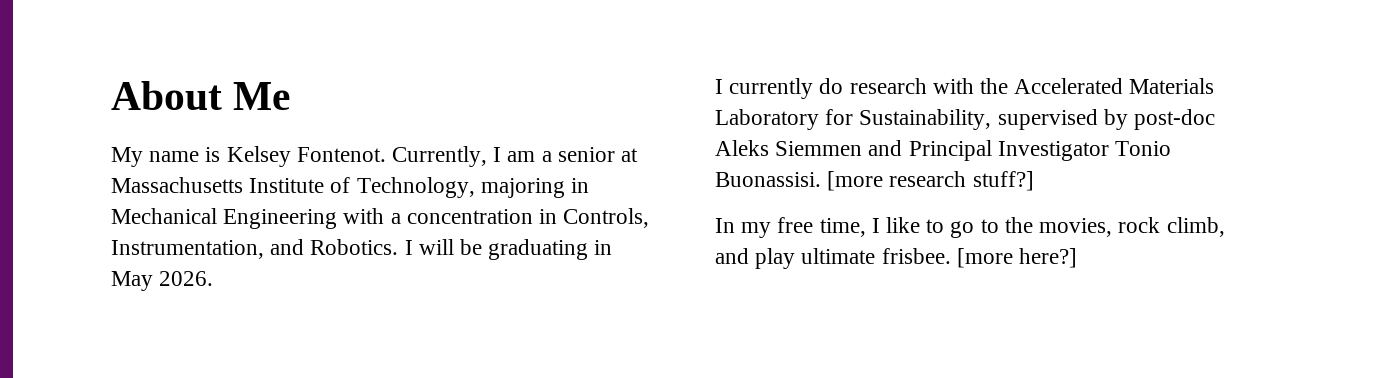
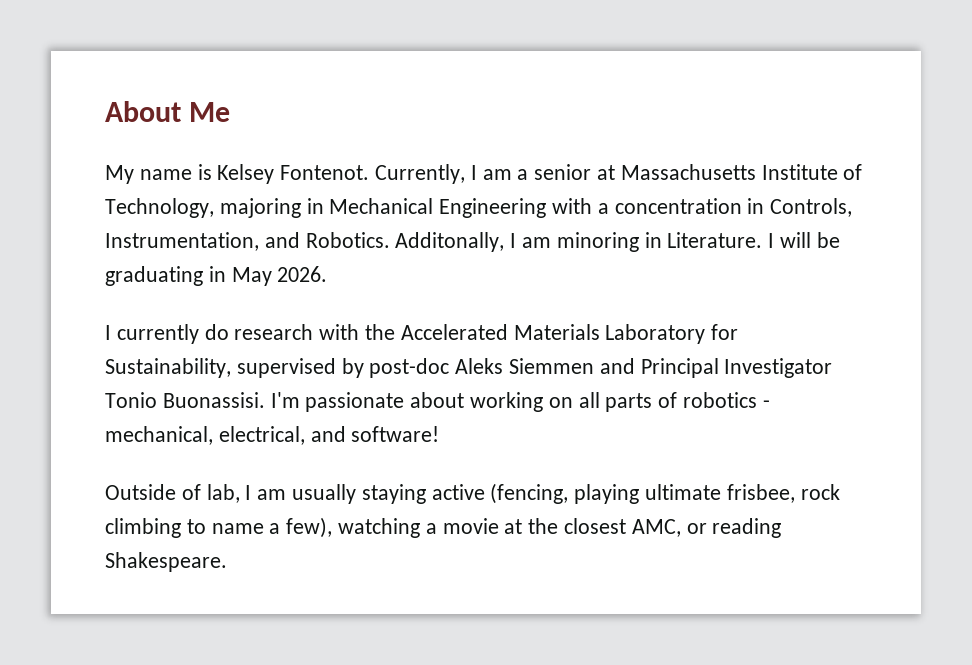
(399, 247) none -> [395,232,763,252] Additonally, I am minoring in Literature.
[827,171,1034,191] [715,217,1225,238] [715,248,1078,269] [more research stuff?] // In my free time, I like to go to the movies, rock climb, and play ultimate frisbee. [more here?] -> [270,392,770,412] [105,426,440,445] [105,483,840,504] [105,517,782,538] [105,552,227,572] I'm passionate about working on all parts of robotics - mechanical, electrical, and software! // Outside of lab, I am usually staying active (fencing, playing ultimate frisbee, rock climbing to name a few), watching a movie at the closest AMC, or reading Shakespeare.

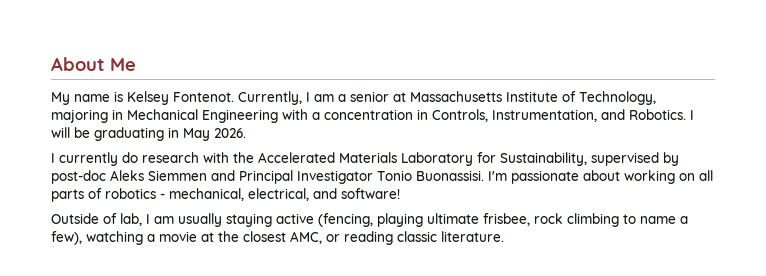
[395,232,763,252] Additonally, I am minoring in Literature. -> (686, 114) none
[105,552,227,572] Shakespeare. -> [397,231,504,242] classic literature.

